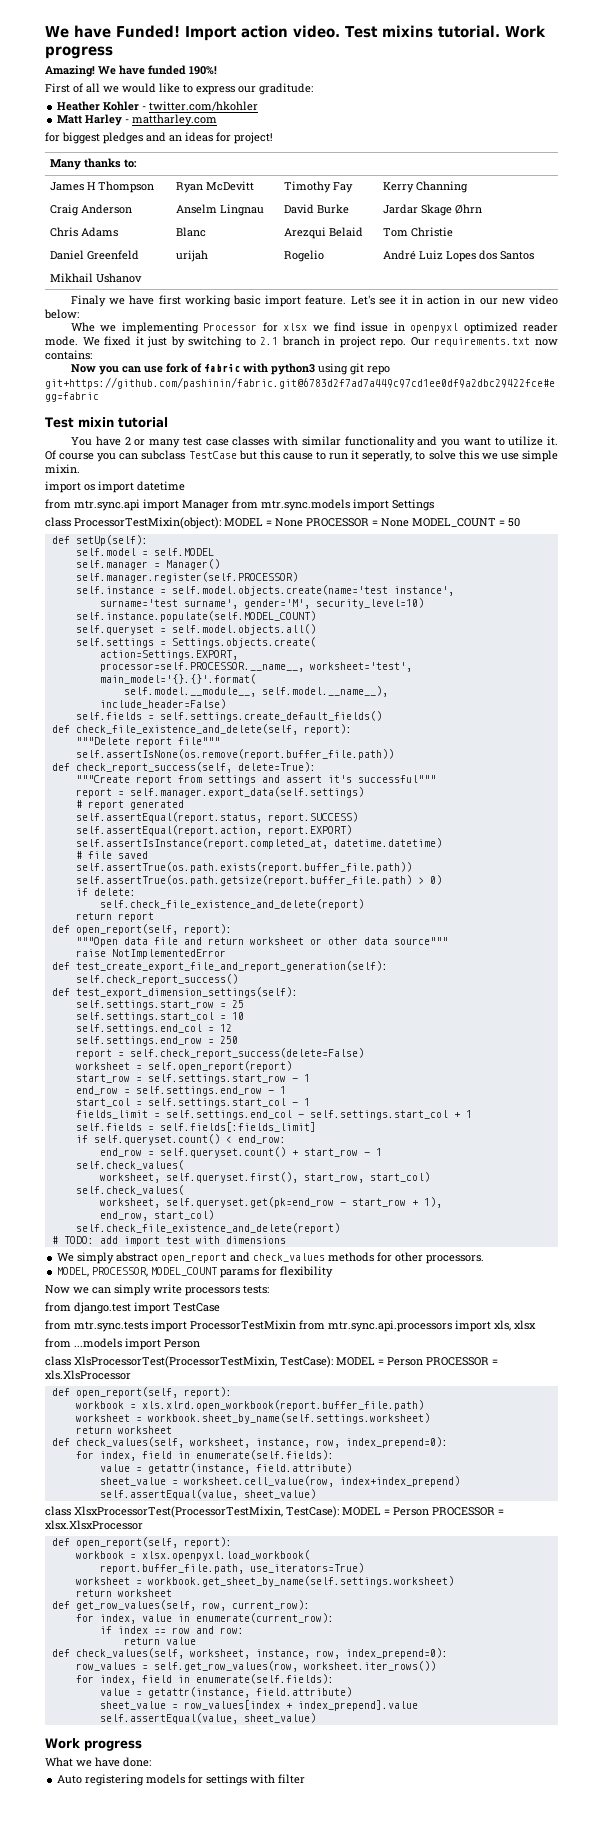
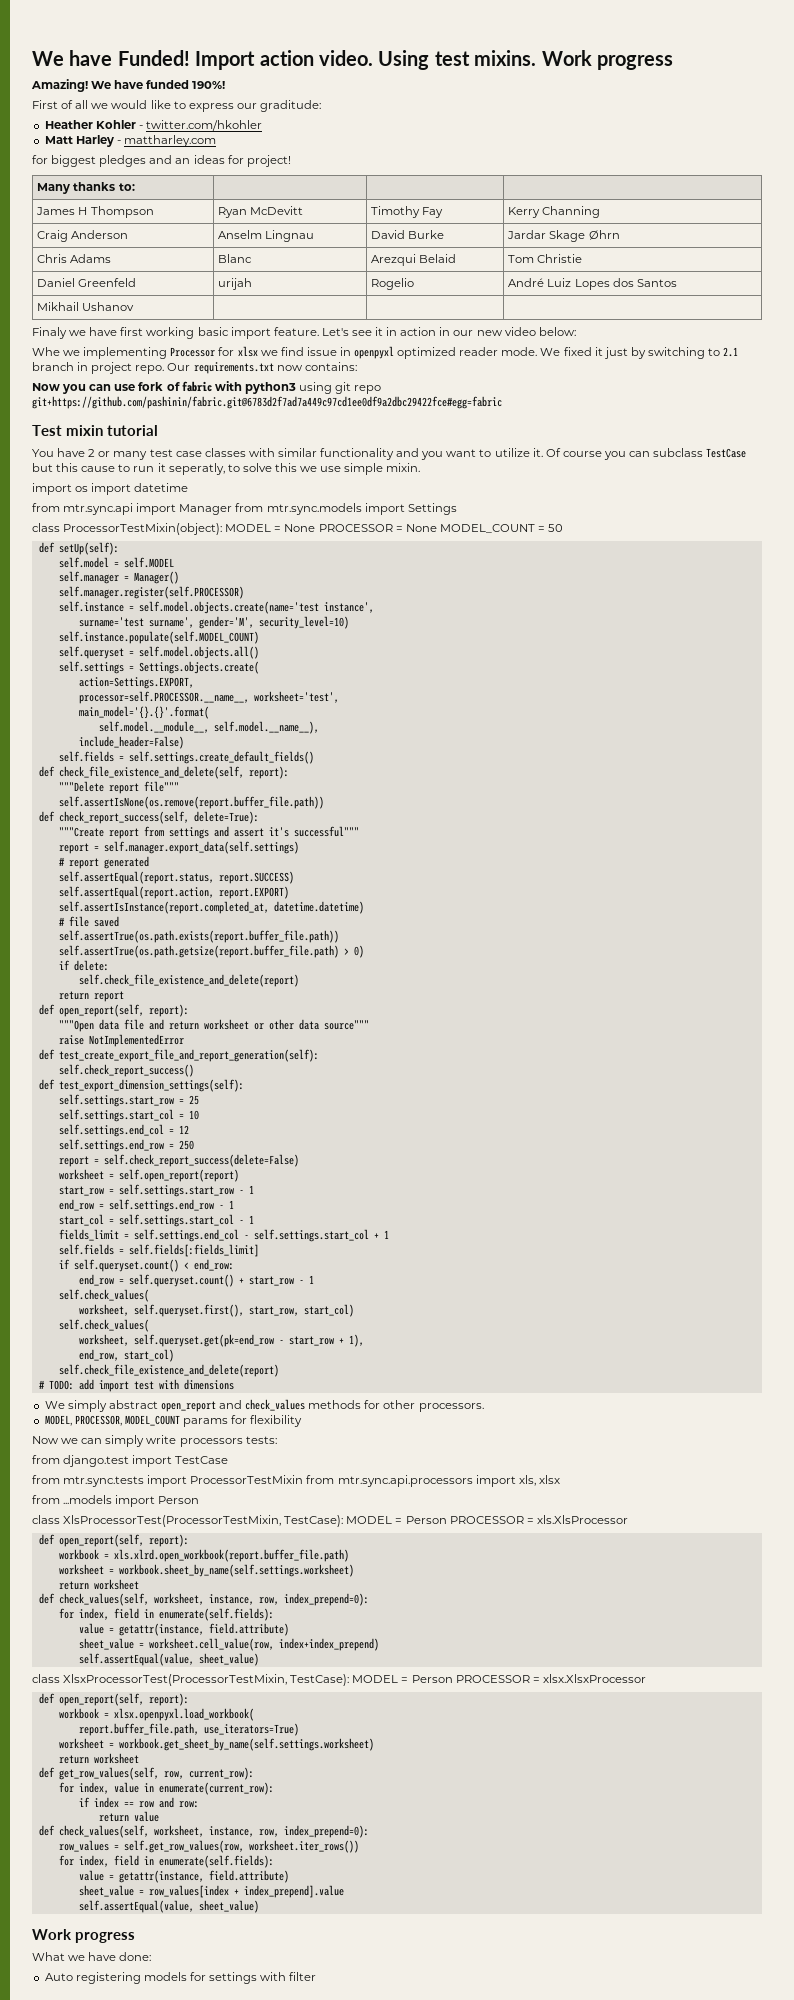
[345,25,500,38] Test mixins tutorial. -> [378,50,537,70] Using test mixins.

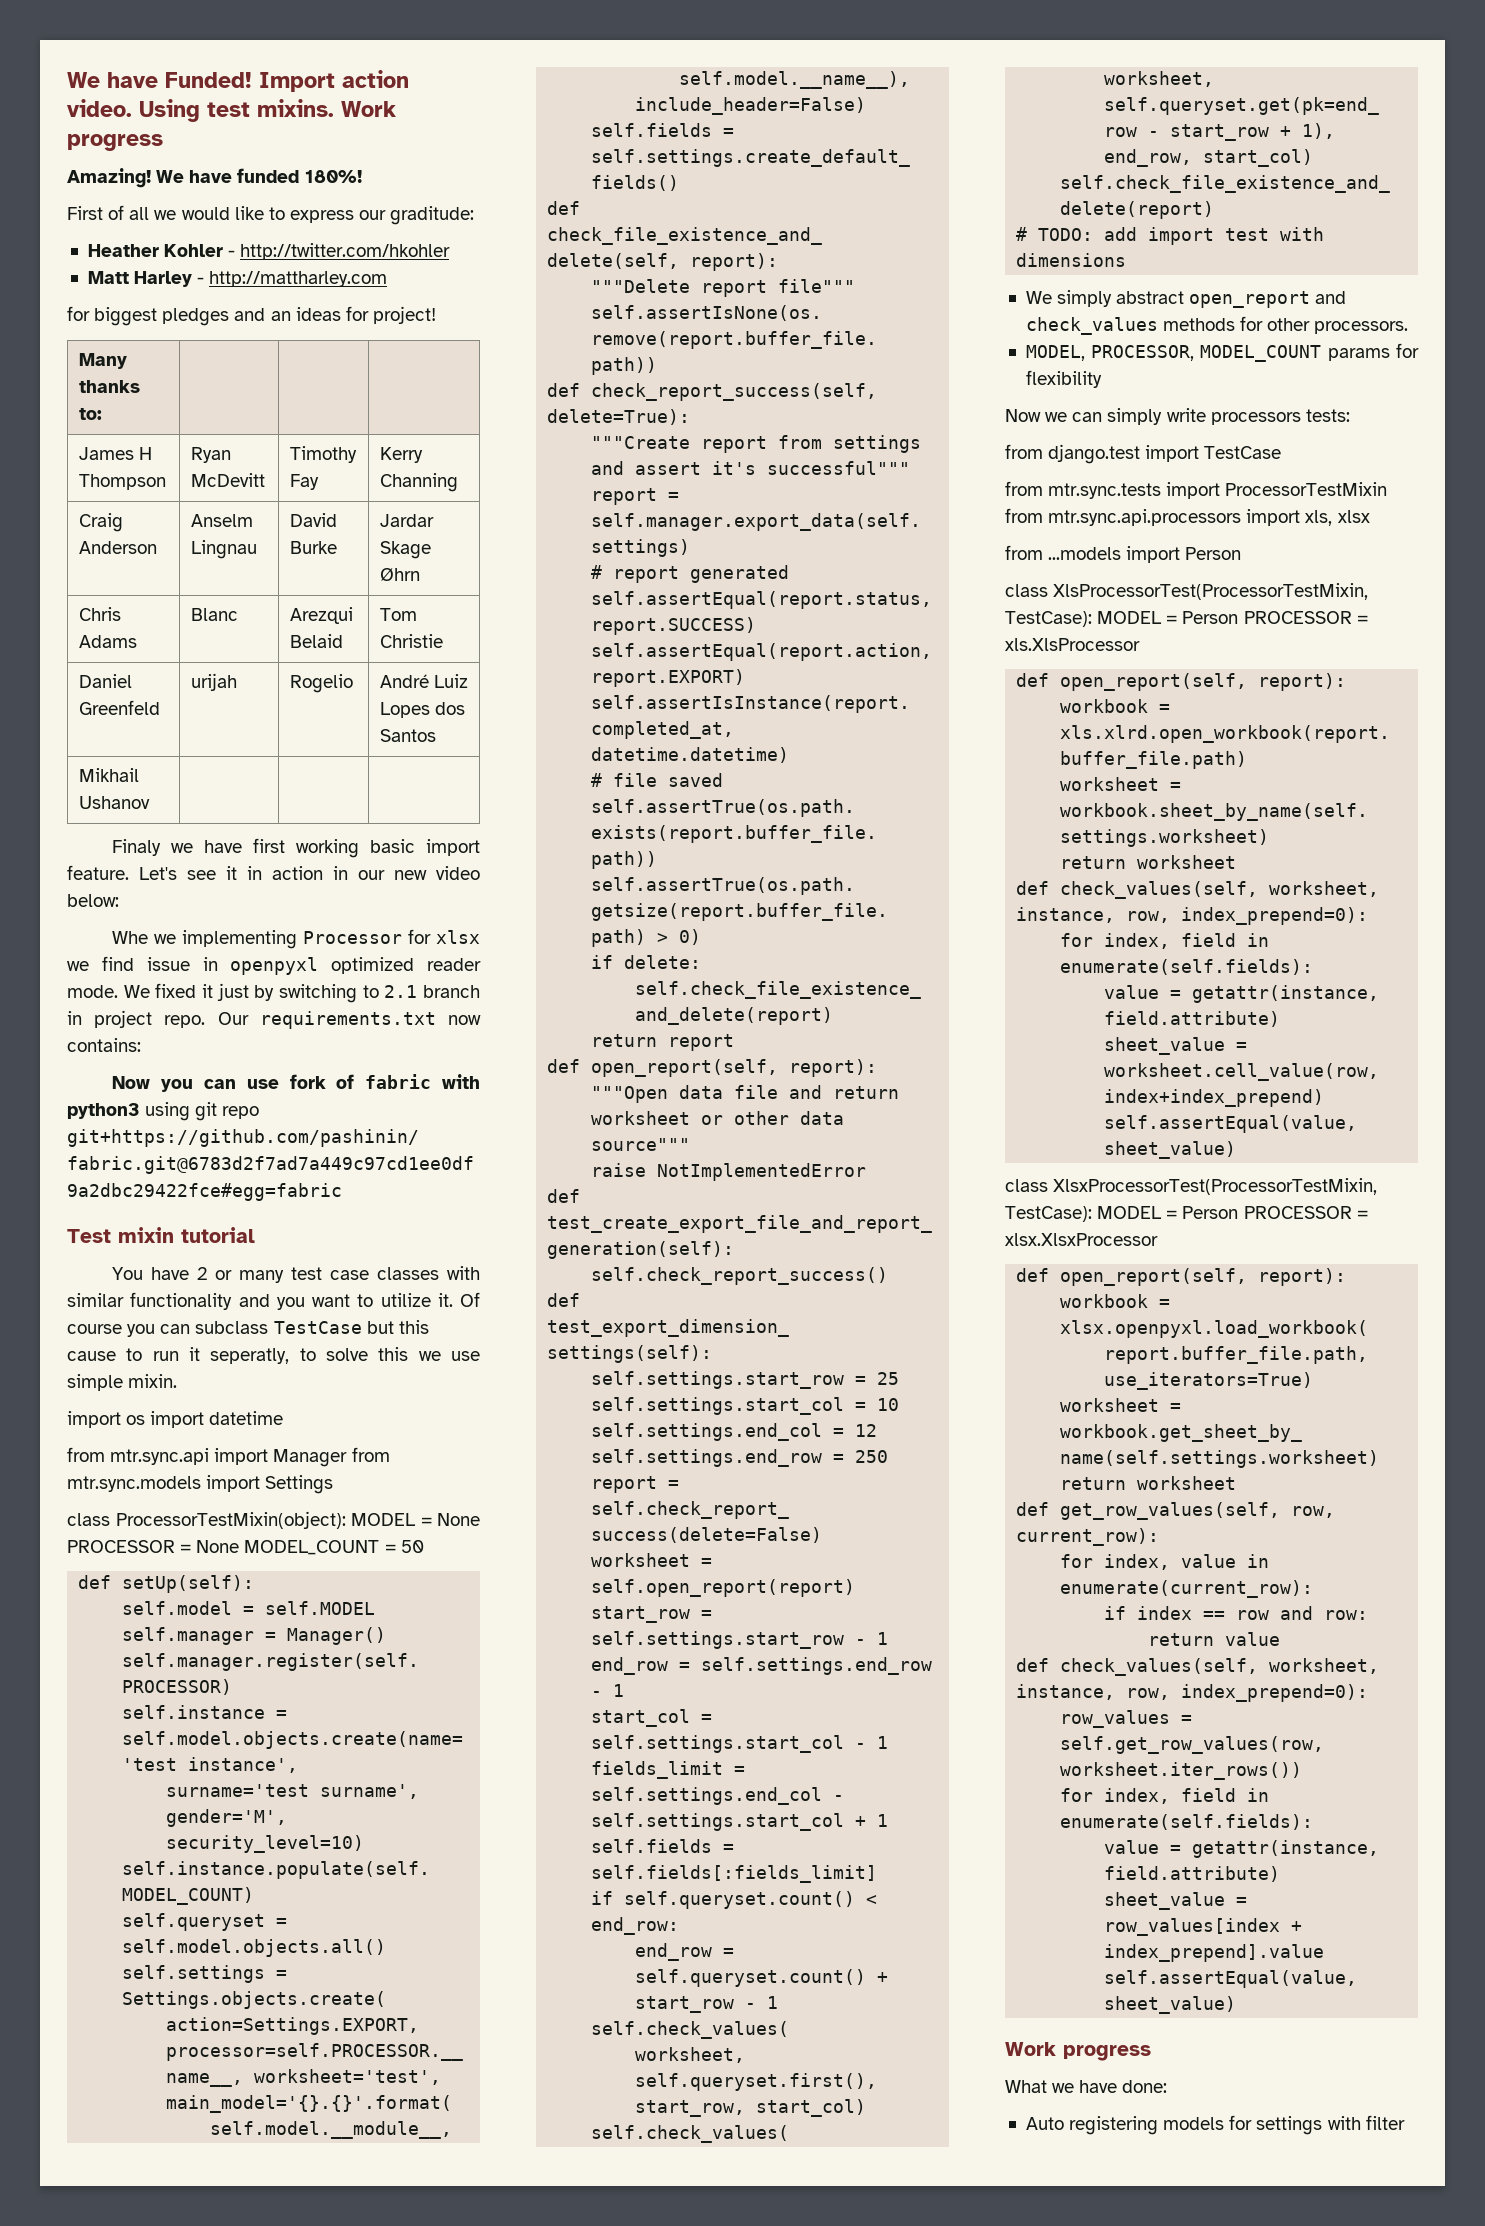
[192,81,226,89] 190%! -> [304,170,362,183] 180%!
[145,120,262,131] twitter.com/hkohler -> [240,243,451,260] http://twitter.com/hkohler
[123,135,216,147] mattharley.com -> [209,271,388,287] http://mattharley.com

